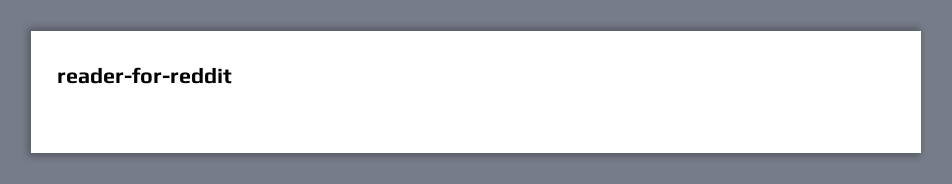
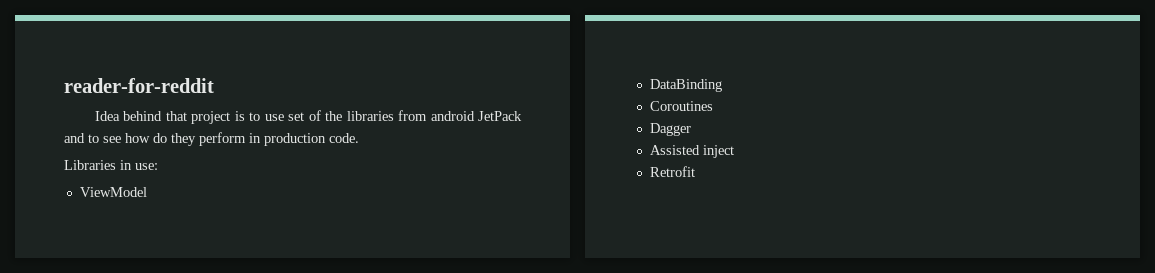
(232, 75) none -> [94,110,523,124] [64,132,359,146] [64,160,158,170] [79,187,147,197] [649,79,722,92] [649,101,713,111] [649,123,691,136] [649,145,734,158] [649,166,695,177] // Idea behind that project is to use set of the libraries from android JetPack and to see how do they perform in production code. // Libraries in use: // ViewModel // DataBinding // Coroutines // Dagger // Assisted inject // Retrofit

